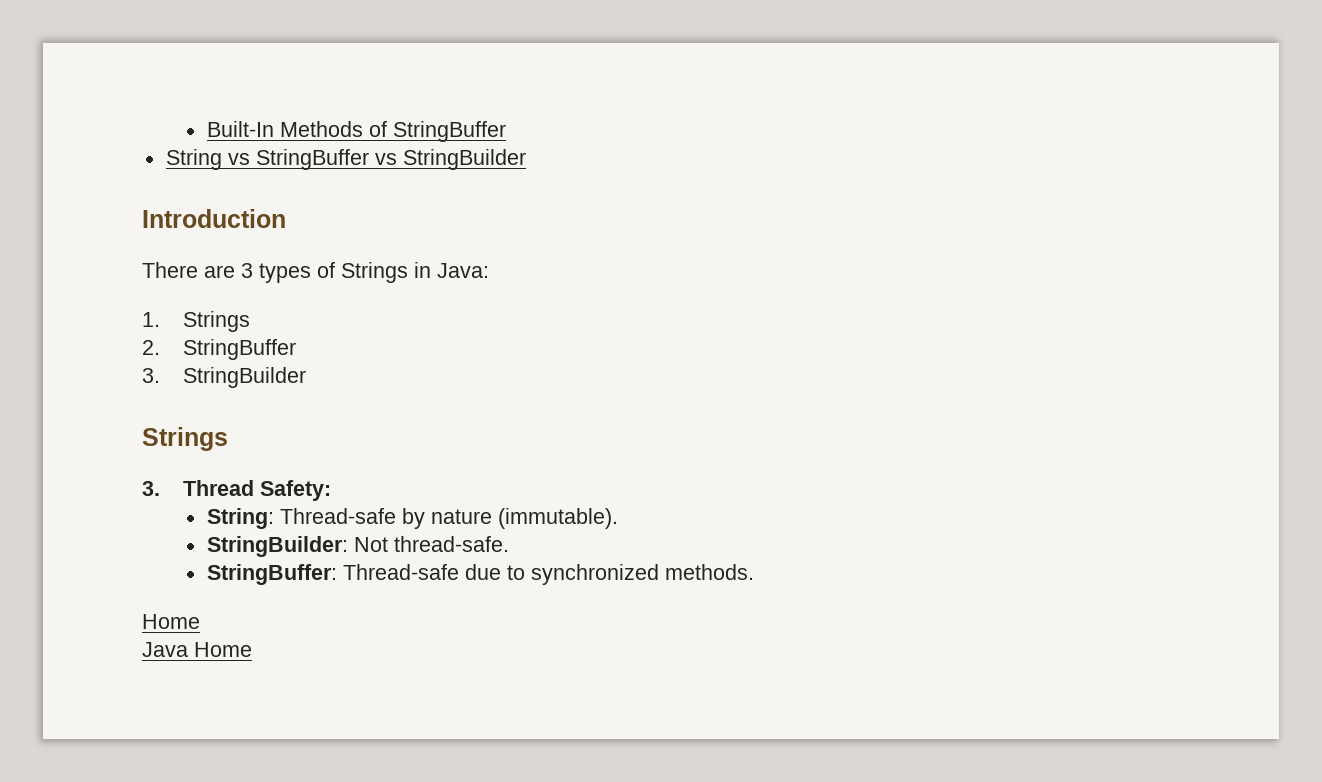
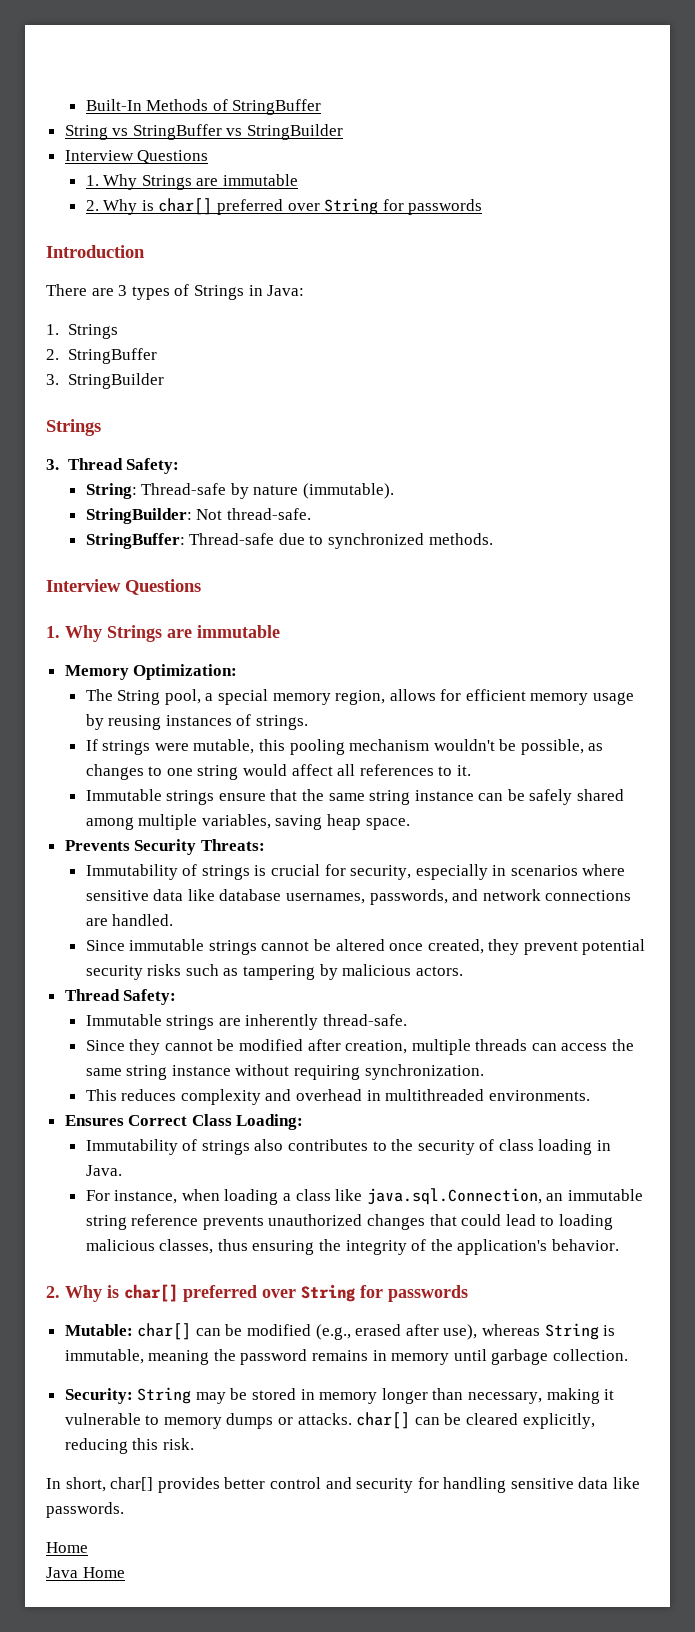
(526, 159) none -> [64,150,209,164] [85,174,298,190] [85,198,483,215] // Interview Questions // 1. Why Strings are immutable // 2. Why is char[] preferred over String for passwords
(754, 572) none -> [46,579,201,595] [46,625,280,642] [64,664,238,680] [85,689,635,705] [85,714,308,730] [85,739,604,755] [85,764,471,780] [85,789,625,805] [85,814,410,830] [64,839,265,855] [85,864,626,880] [85,889,632,905] [85,914,174,926] [85,939,646,955] [85,964,463,980] [64,989,177,1005] [85,1014,407,1030] [85,1039,635,1055] [85,1064,484,1080] [85,1089,590,1105] [64,1114,304,1130] [85,1139,612,1155] [85,1165,122,1176] [85,1188,643,1205] [85,1214,613,1230] [85,1239,619,1255] [46,1284,468,1302] [64,1323,616,1340] [64,1349,629,1365] [64,1387,615,1404] [64,1412,595,1429] [64,1438,194,1454] [46,1477,641,1493] [46,1502,124,1518] // Interview Questions // 1. Why Strings are immutable // Memory Optimization: // The String pool, a special memory region, allows for efficient memory usage by reusing instances of strings. // If strings were mutable, this pooling mechanism wouldn't be possible, as changes to one string would affect all references to it. // Immutable strings ensure that the same string instance can be safely shared among multiple variables, saving heap space. // Prevents Security Threats: // Immutability of strings is crucial for security, especially in scenarios where sensitive data like database usernames, passwords, and network connections are handled. // Since immutable strings cannot be altered once created, they prevent potential security risks such as tampering by malicious actors. // Thread Safety: // Immutable strings are inherently thread-safe. // Since they cannot be modified after creation, multiple threads can access the same string instance without requiring synchronization. // This reduces complexity and overhead in multithreaded environments. // Ensures Correct Class Loading: // Immutability of strings also contributes to the security of class loading in Java. // For instance, when loading a class like java.sql.Connection, an immutable string reference prevents unauthorized changes that could lead to loading malicious classes, thus ensuring the integrity of the application's behavior. // 2. Why is char[] preferred over String for passwords // Mutable: char[] can be modified (e.g., erased after use), whereas String is immutable, meaning the password remains in memory until garbage collection. // Security: String may be stored in memory longer than necessary, making it vulnerable to memory dumps or attacks. char[] can be cleared explicitly, reducing this risk. // In short, char[] provides better control and security for handling sensitive data like passwords.

